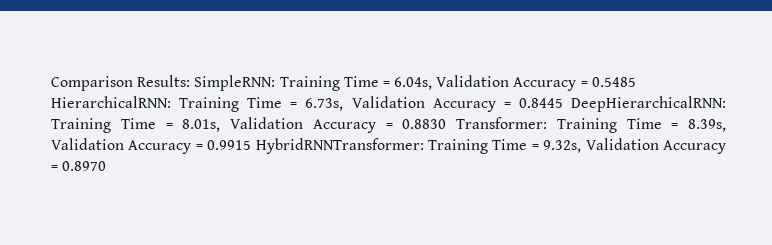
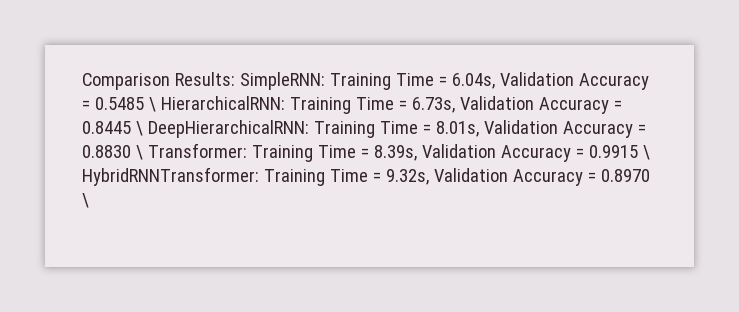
(636, 82) none -> [148,97,156,112] \
(563, 103) none -> [135,121,143,136] \
(447, 124) none -> [135,145,143,160] \
(252, 145) none -> [642,145,650,160] \
(107, 166) none -> [82,193,89,208] \

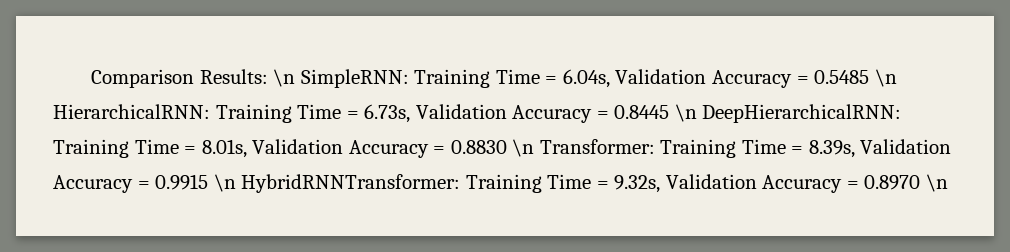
(235, 79) none -> [273,69,296,87] \n
[148,97,156,112] \ -> [874,69,897,87] \n
[135,121,143,136] \ -> [674,104,697,122] \n
[135,145,143,160] \ -> [512,139,535,157] \n
[642,145,650,160] \ -> [213,174,236,192] \n
[82,193,89,208] \ -> [925,174,948,192] \n

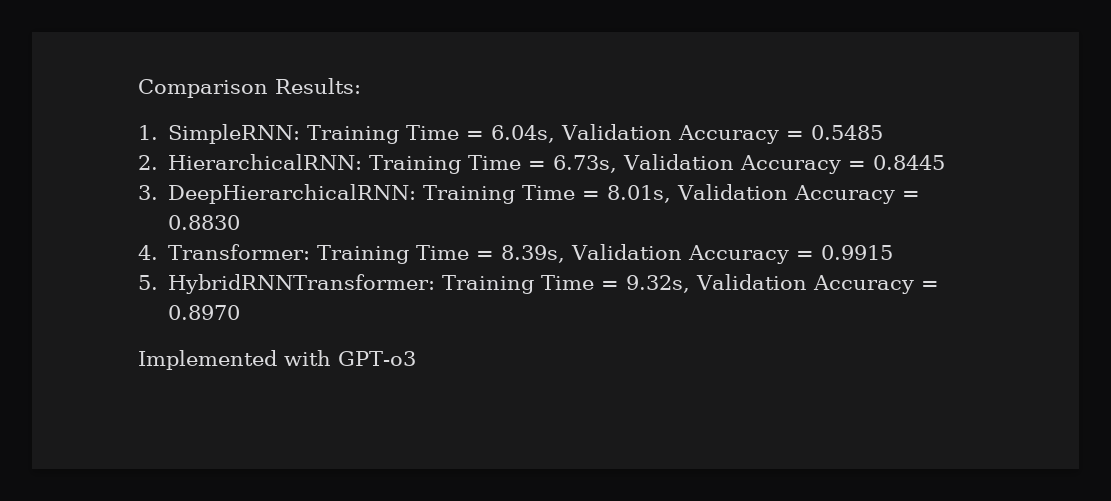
[273,69,296,87] \n -> [138,125,158,140] // 1.
[874,69,897,87] \n -> [138,155,158,170] // 2.
[674,104,697,122] \n -> [138,185,158,200] // 3.
[512,139,535,157] \n -> [138,245,158,260] // 4.
[213,174,236,192] \n -> [138,275,158,290] // 5.
[925,174,948,192] \n -> [138,350,416,370] // Implemented with GPT-o3

